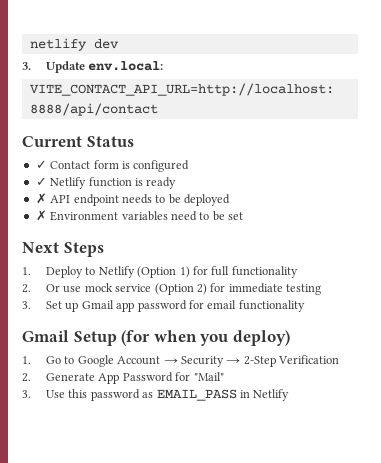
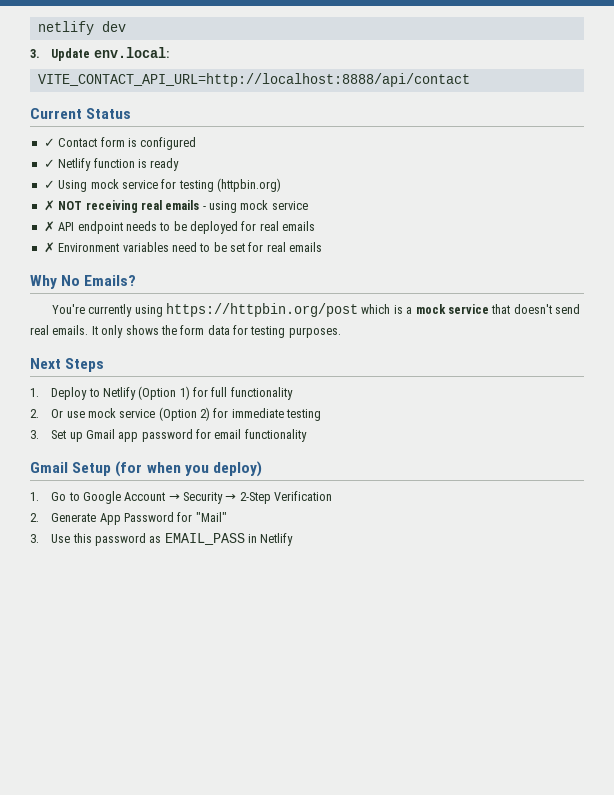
(177, 183) none -> [43,178,281,192] [43,200,308,213] // ✓ Using mock service for testing (httpbin.org) // ✗ NOT receiving real emails - using mock service
(230, 200) none -> [241,221,316,231] for real emails
(243, 216) none -> [248,242,323,252] [30,275,137,289] [51,303,581,317] [30,325,341,338] for real emails // Why No Emails? // You're currently using https://httpbin.org/post which is a mock service that doesn't send real emails. It only shows the form data for testing purposes.

